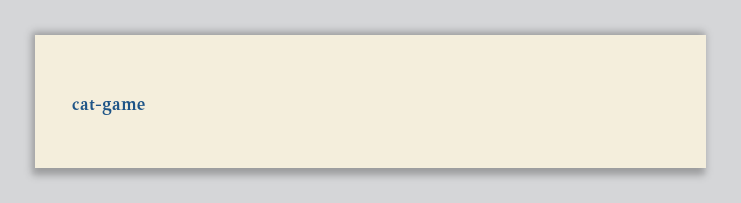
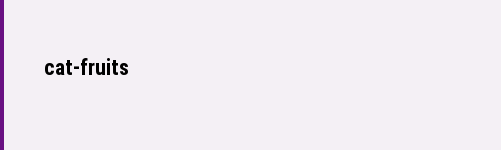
[72,100,145,115] cat-game -> [44,58,129,75] cat-fruits

